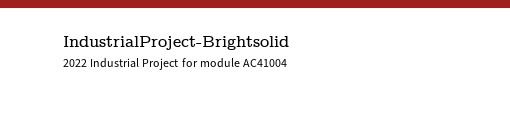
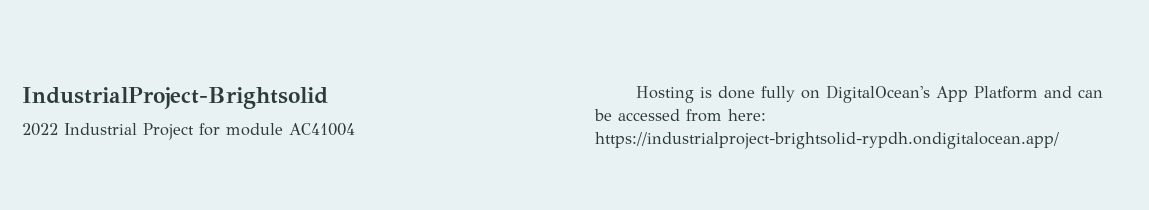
(288, 63) none -> [635,85,1103,103] [594,109,766,122] [595,132,1059,149] // Hosting is done fully on DigitalOcean's App Platform and can be accessed from here: https://industrialproject-brightsolid-rypdh.ondigitalocean.app/

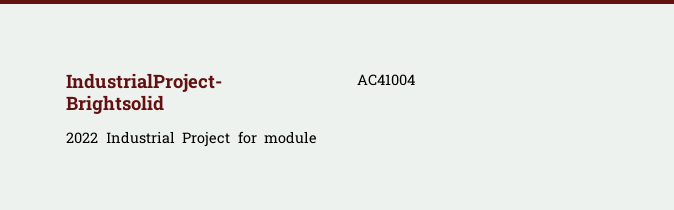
[635,85,1103,103] [594,109,766,122] [595,132,1059,149] // Hosting is done fully on DigitalOcean's App Platform and can be accessed from here: https://industrialproject-brightsolid-rypdh.ondigitalocean.app/ -> (415, 80) none

